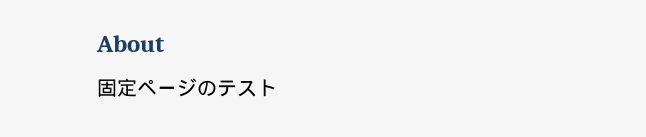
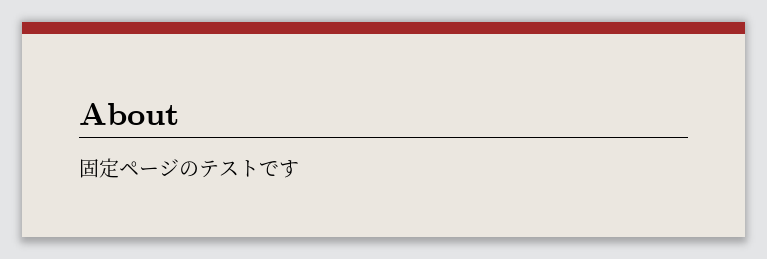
(277, 88) none -> [259,160,299,178] です

